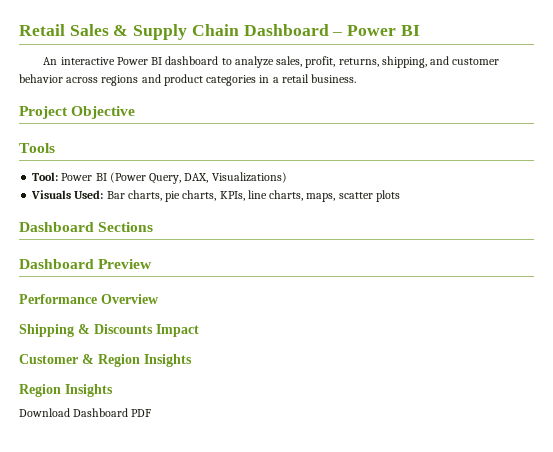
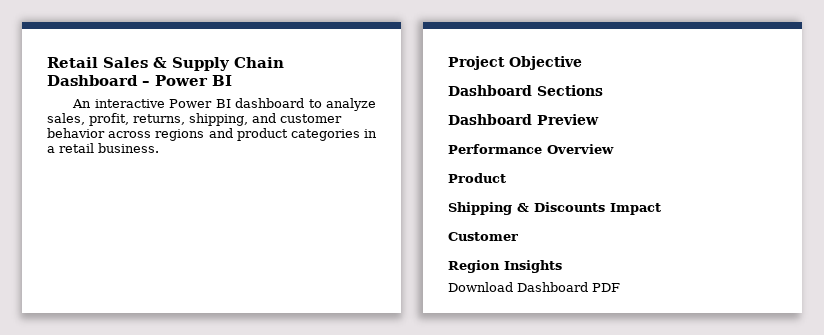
[19,143,55,153] [32,172,287,184] [31,190,400,202] // Tools // Tool: Power BI (Power Query, DAX, Visualizations) // Visuals Used: Bar charts, pie charts, KPIs, line charts, maps, scatter plots -> (582, 63) none
(159, 299) none -> [448,173,506,183] // Product
[82,354,192,367] & Region Insights -> (518, 236) none

